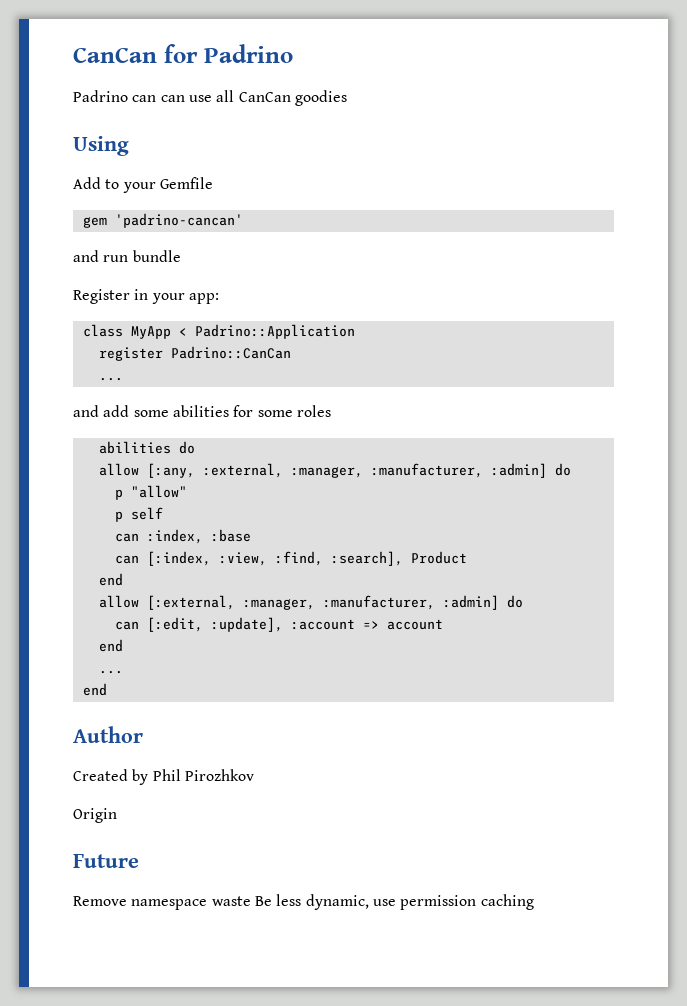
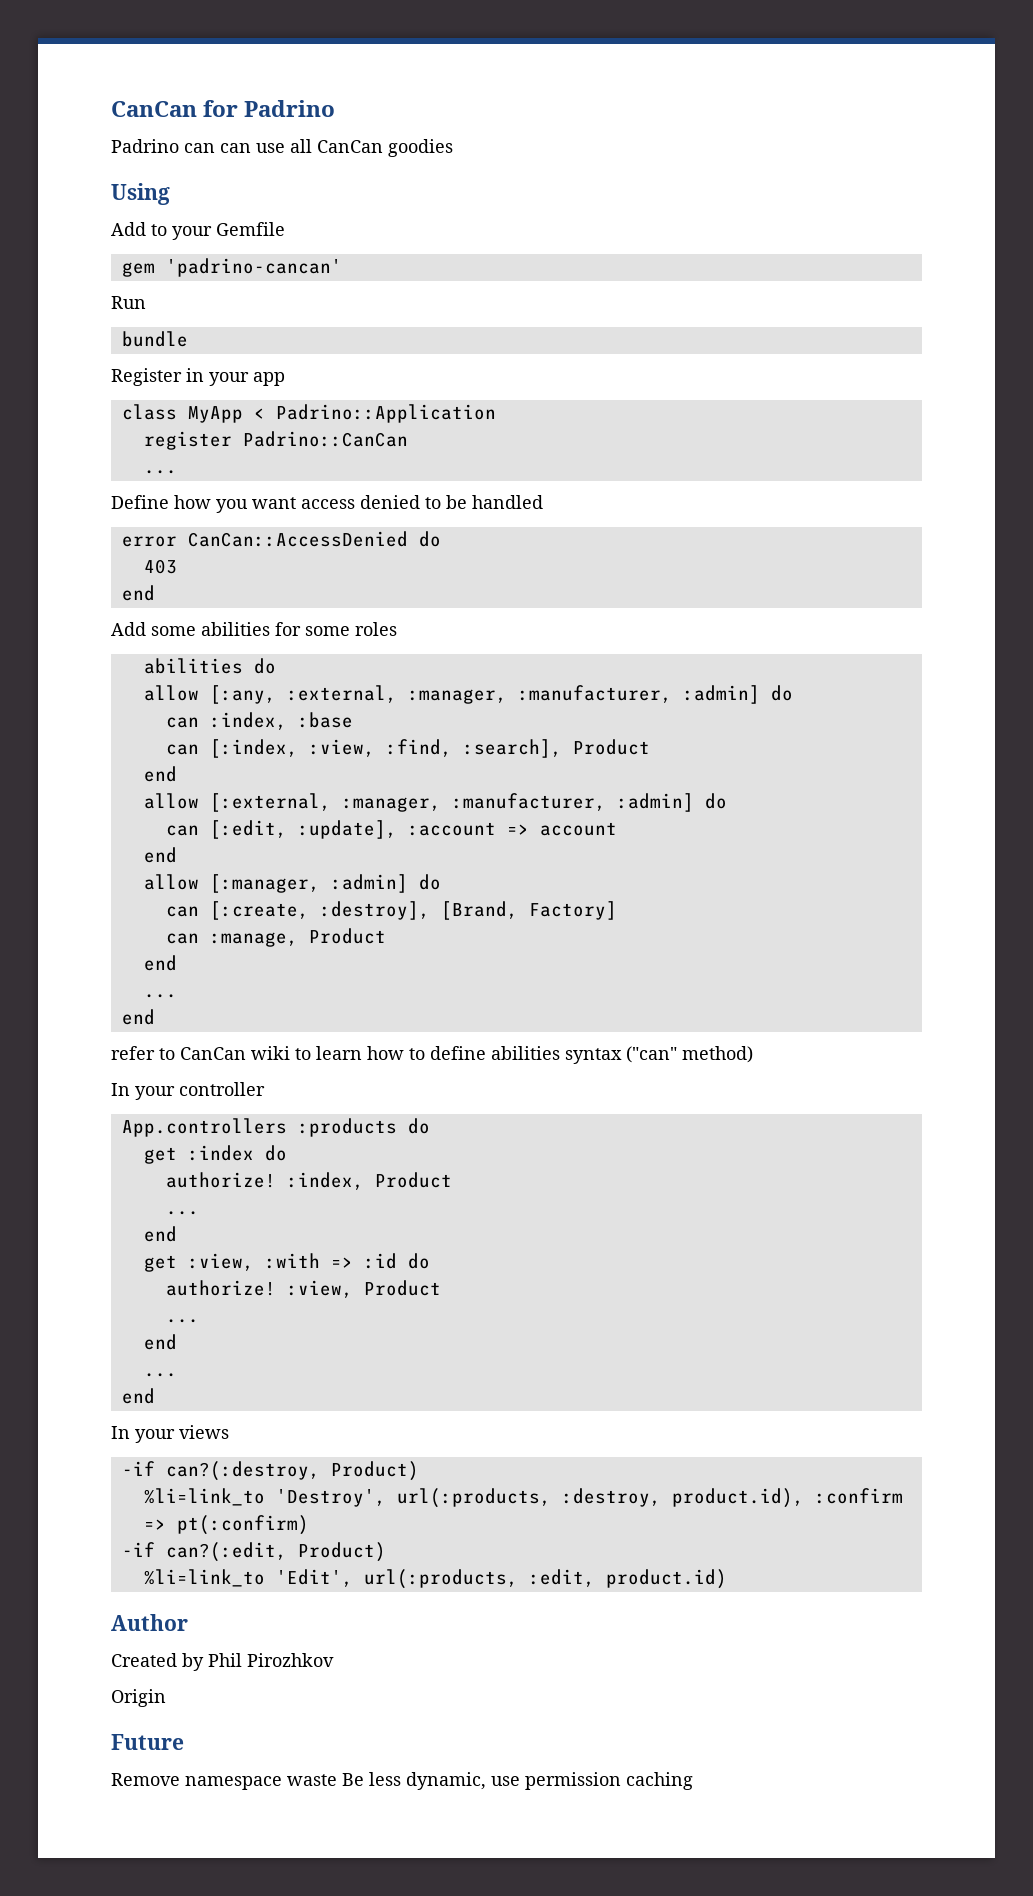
[73,250,129,262] and run -> [111,296,146,309] Run //
[188,293,219,304] app: -> [253,372,285,386] app
[73,405,130,417] and add -> [111,495,543,513] [121,531,441,547] [143,559,177,574] [121,585,155,601] [111,622,146,636] Define how you want access denied to be handled // error CanCan::AccessDenied do // 403 // end // Add
[114,485,187,500] [114,507,163,522] // p "allow" // p self -> (793, 693) none
[98,670,123,674] [82,683,107,696] ... // end -> [143,874,441,893] [165,901,617,920] [165,928,386,947] [143,955,177,971] [143,994,177,998] [121,1009,155,1025] [111,1046,753,1064] [111,1082,265,1100] [121,1118,430,1137] [143,1145,287,1164] [165,1172,452,1190] [165,1211,199,1215] [143,1226,177,1242] [143,1253,430,1272] [165,1280,441,1298] [165,1319,199,1323] [143,1334,177,1350] [143,1373,177,1377] [121,1388,155,1404] [111,1425,229,1443] [121,1461,419,1481] [143,1488,903,1508] [143,1515,309,1535] [121,1542,386,1562] [143,1569,727,1589] allow [:manager, :admin] do // can [:create, :destroy], [Brand, Factory] // can :manage, Product // end // ... // end // refer to CanCan wiki to learn how to define abilities syntax ("can" method) // In your controller // App.controllers :products do // get :index do // authorize! :index, Product // ... // end // get :view, :with => :id do // authorize! :view, Product // ... // end // ... // end // In your views // -if can?(:destroy, Product) // %li=link_to 'Destroy', url(:products, :destroy, product.id), :confirm => pt(:confirm) // -if can?(:edit, Product) // %li=link_to 'Edit', url(:products, :edit, product.id)

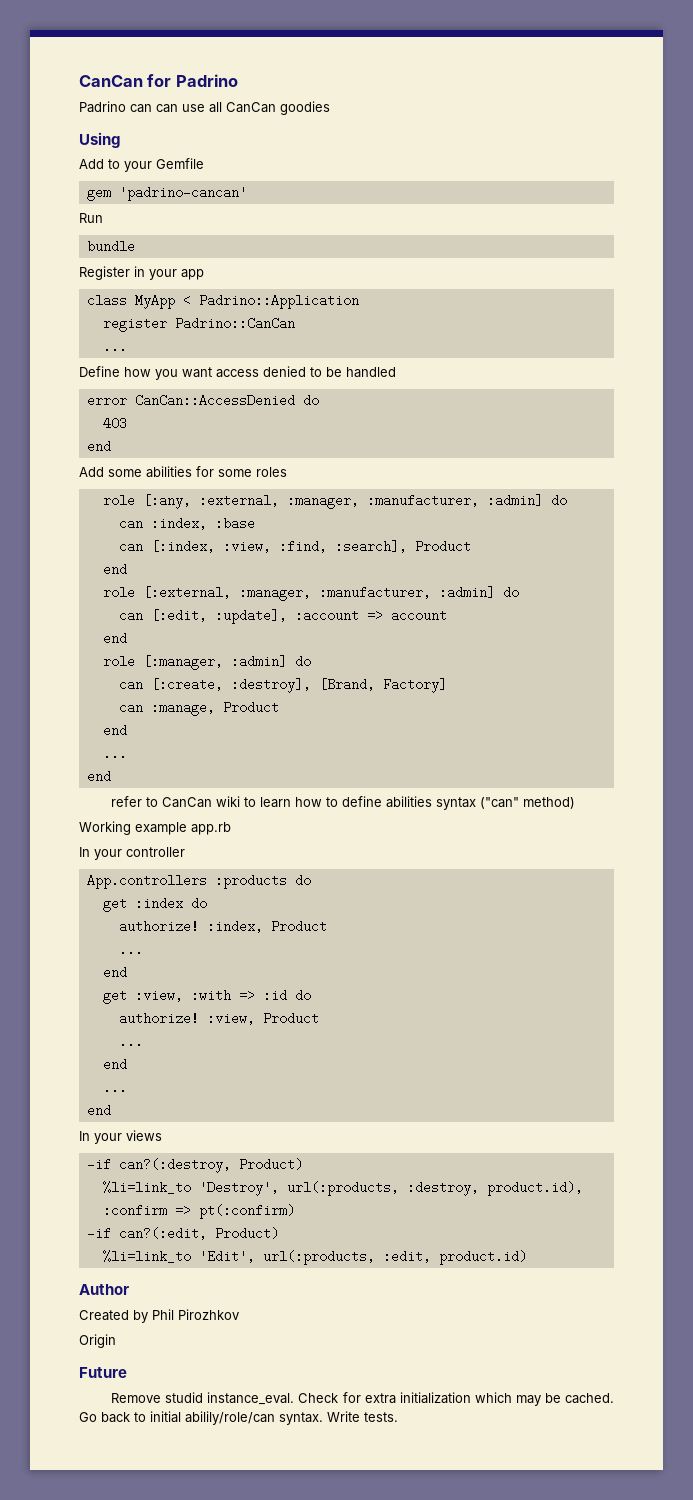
[143,658,276,674] [143,685,199,701] abilities do // allow -> [102,494,135,507] role
[143,793,199,809] allow -> [102,586,135,599] role
[143,874,199,890] allow -> [102,655,135,668] role
(753, 1054) none -> [79,821,231,835] // Working example app.rb
[185,1772,693,1790] namespace waste Be less dynamic, use permission caching -> [165,1392,615,1406] [79,1411,398,1425] studid instance_eval. Check for extra initialization which may be cached. Go back to initial abilily/role/can syntax. Write tests.

